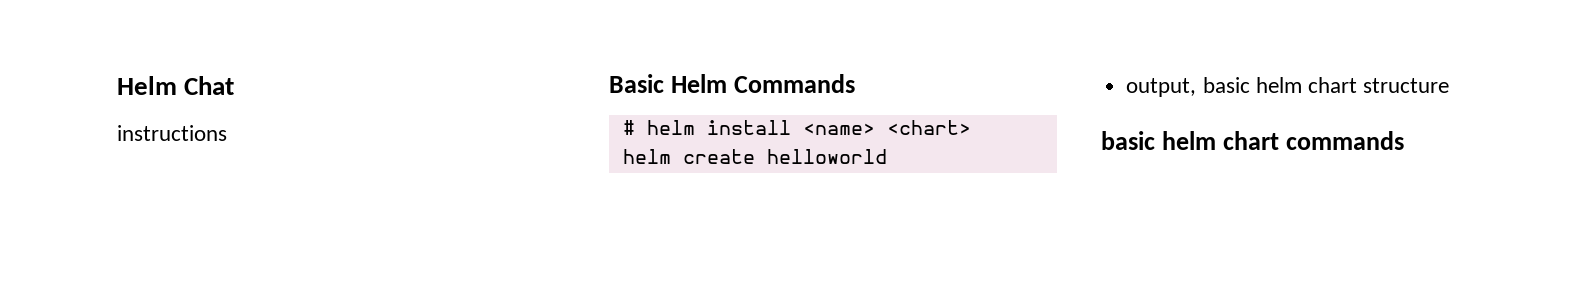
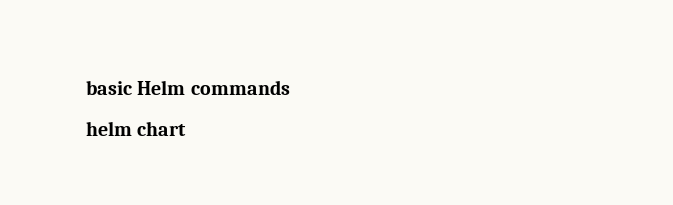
[117,76,235,95] [117,125,227,141] [609,74,855,93] [622,120,971,135] [622,149,887,164] [1126,77,1450,97] [1101,131,1404,150] Helm Chat // instructions // Basic Helm Commands // # helm install <name> <chart> // helm create helloworld // output, basic helm chart structure // basic helm chart commands -> [86,80,290,95] [86,121,187,136] basic Helm commands // helm chart

